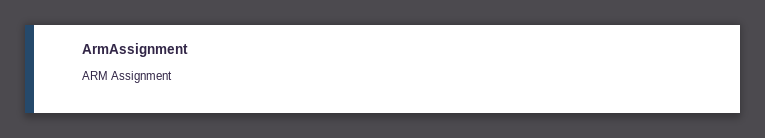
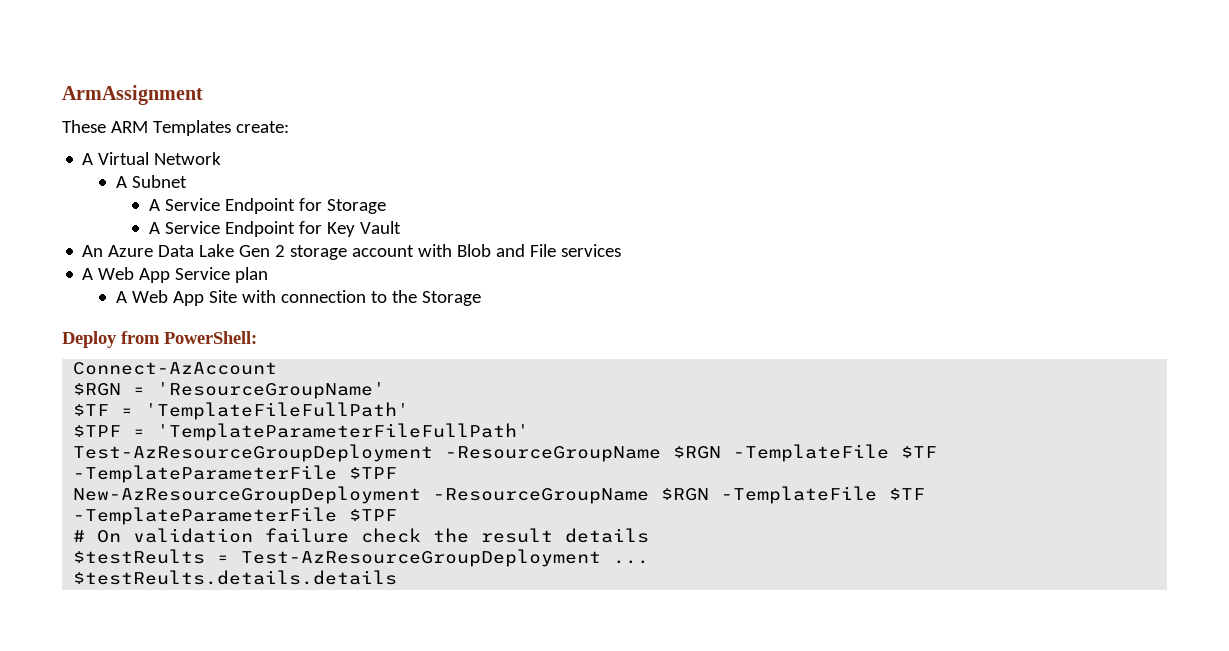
[82,71,173,83] ARM Assignment -> [62,120,289,136] [82,152,222,165] [115,175,187,188] [148,198,386,214] [148,221,401,237] [82,244,622,260] [82,267,269,283] [115,290,481,306] [62,331,257,348] [73,362,278,375] [73,382,386,399] [73,402,410,420] [73,423,530,441] [73,444,938,462] [73,465,398,483] [73,486,926,504] [73,507,398,525] [73,528,650,543] [73,549,650,567] [73,570,398,585] These ARM Templates create: // A Virtual Network // A Subnet // A Service Endpoint for Storage // A Service Endpoint for Key Vault // An Azure Data Lake Gen 2 storage account with Blob and File services // A Web App Service plan // A Web App Site with connection to the Storage // Deploy from PowerShell: // Connect-AzAccount // $RGN = 'ResourceGroupName' // $TF = 'TemplateFileFullPath' // $TPF = 'TemplateParameterFileFullPath' // Test-AzResourceGroupDeployment -ResourceGroupName $RGN -TemplateFile $TF -TemplateParameterFile $TPF // New-AzResourceGroupDeployment -ResourceGroupName $RGN -TemplateFile $TF -TemplateParameterFile $TPF // # On validation failure check the result details // $testReults = Test-AzResourceGroupDeployment ... // $testReults.details.details

